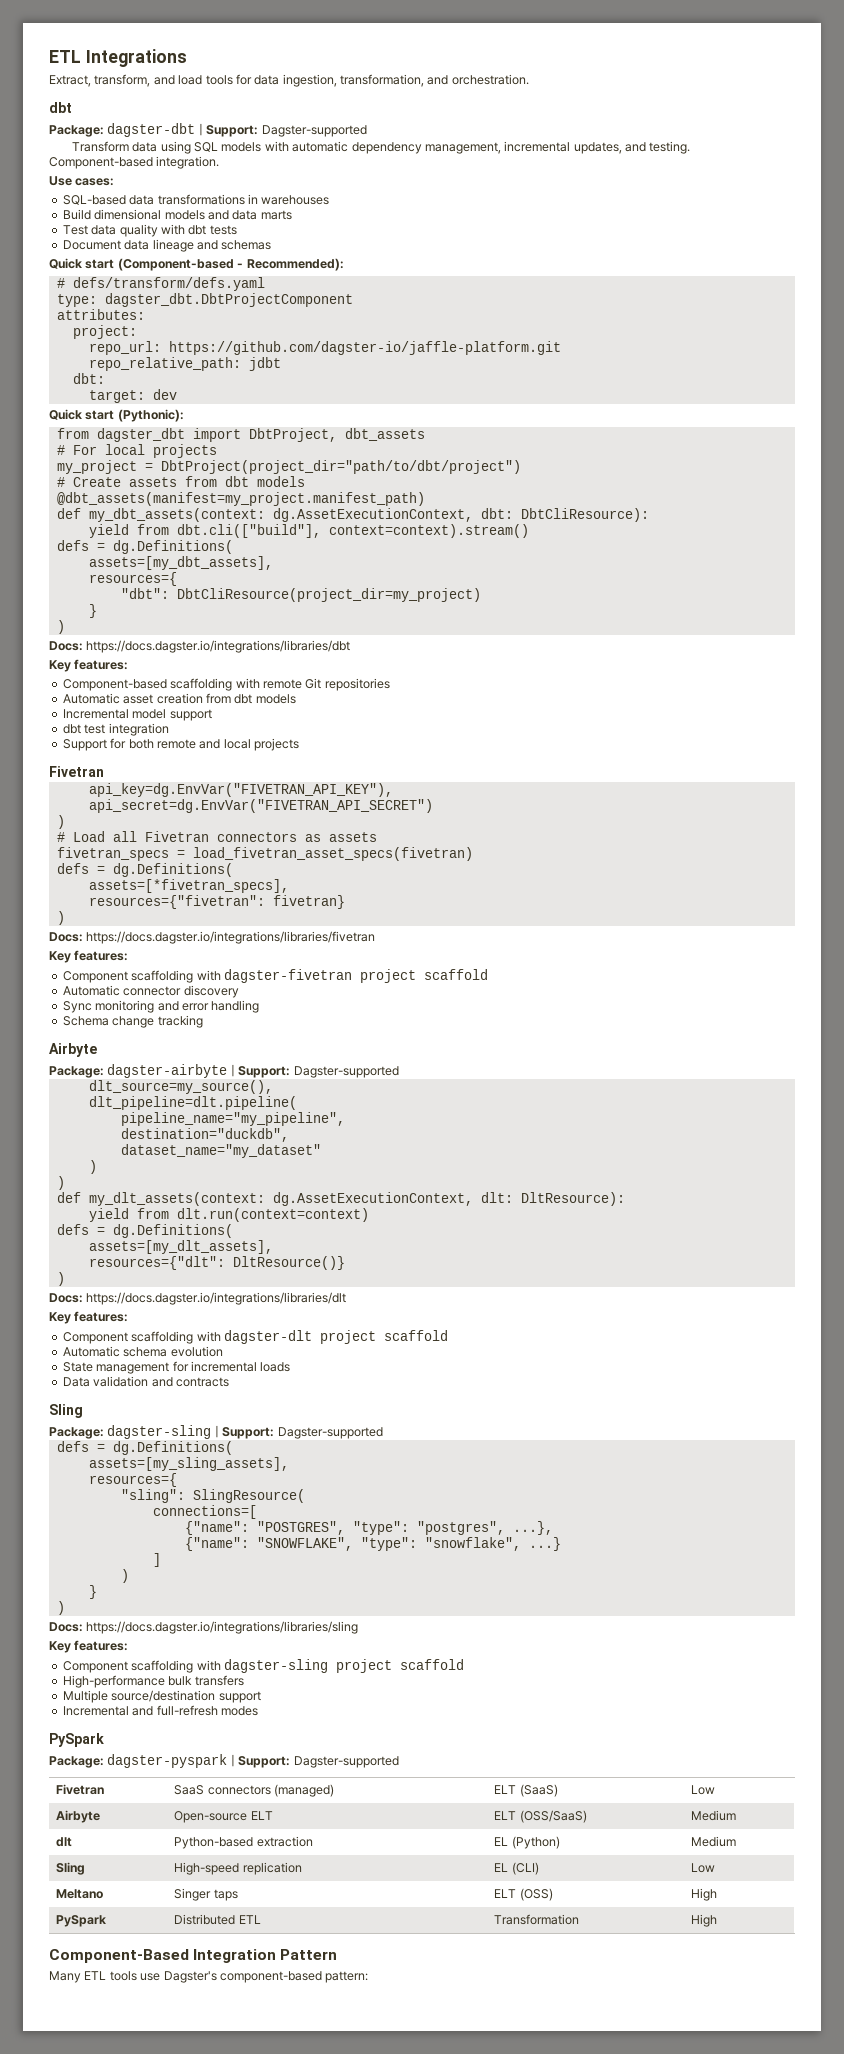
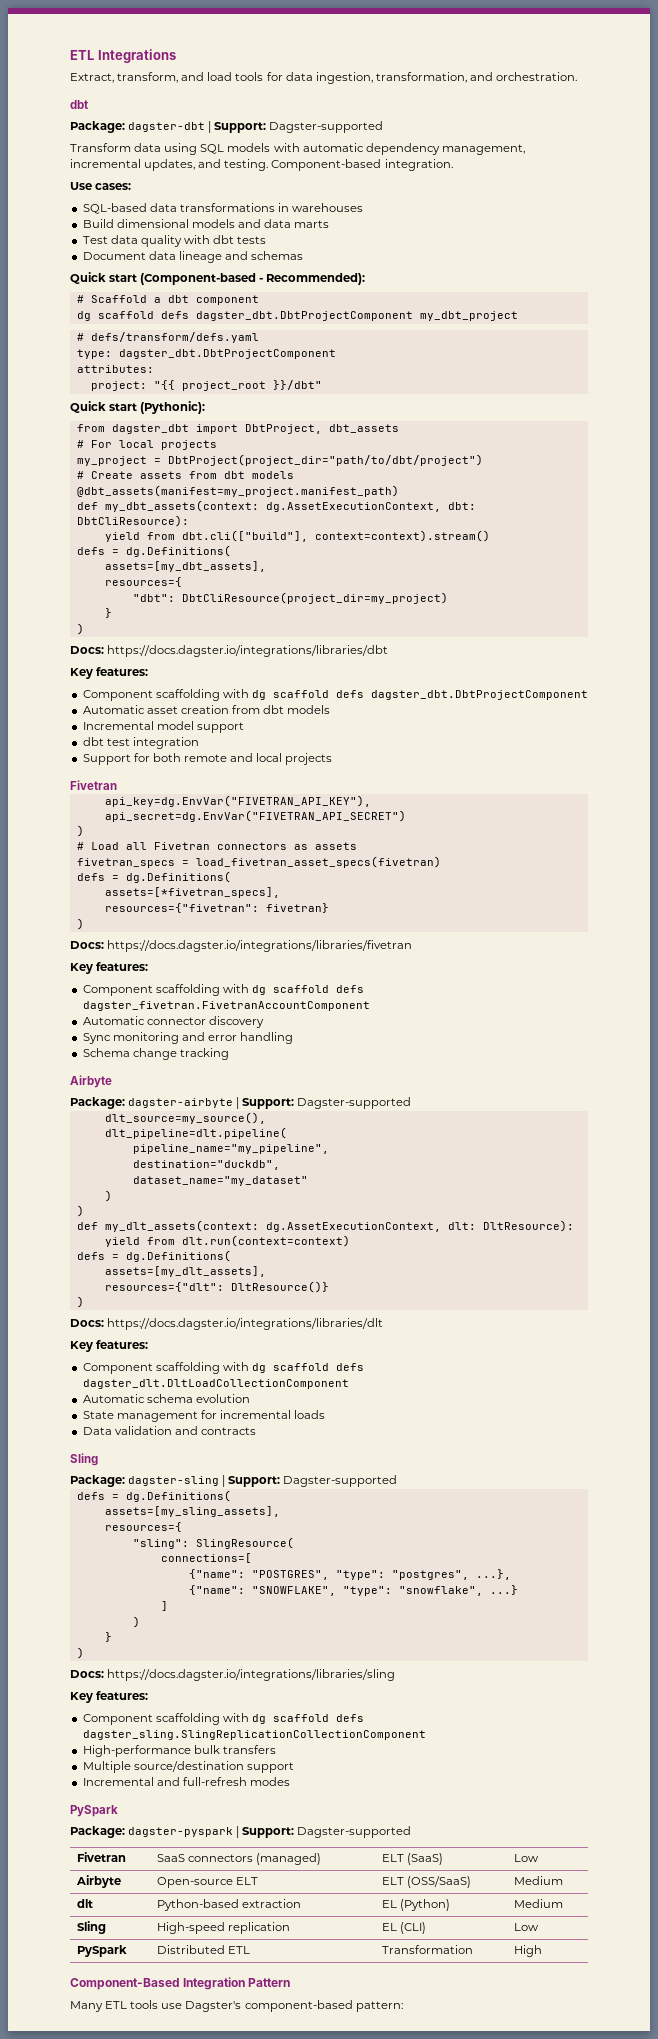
(344, 264) none -> [76,295,259,305] [76,311,518,321] // # Scaffold a dbt component // dg scaffold defs dagster_dbt.DbtProjectComponent my_dbt_project
[88,341,561,355] [88,357,281,371] [72,373,105,384] [88,389,177,403] // repo_url: https://github.com/dagster-io/jaffle-platform.git // repo_relative_path: jdbt // dbt: // target: dev -> [153,380,322,391] "{{ project_root }}/dbt"
[62,678,390,691] Component-based scaffolding with remote Git repositories -> [82,689,588,701] Component scaffolding with dg scaffold defs dagster_dbt.DbtProjectComponent
[223,969,488,983] dagster-fivetran project scaffold -> [251,985,364,995] [82,1001,370,1011] dg scaffold defs dagster_fivetran.FivetranAccountComponent
[223,1330,448,1344] dagster-dlt project scaffold -> [251,1363,364,1373] [82,1379,349,1389] dg scaffold defs dagster_dlt.DltLoadCollectionComponent
[223,1659,464,1673] dagster-sling project scaffold -> [251,1714,364,1724] [82,1730,426,1740] dg scaffold defs dagster_sling.SlingReplicationCollectionComponent
[56,1889,104,1899] [174,1888,238,1901] [494,1888,553,1901] [691,1888,718,1901] // Meltano | Singer taps | ELT (OSS) | High -> (539, 1927) none

